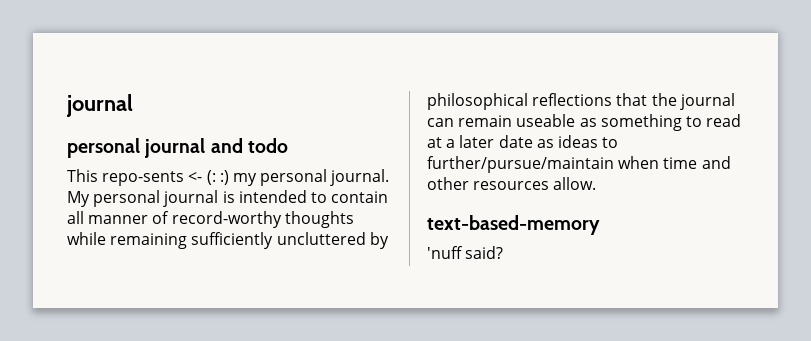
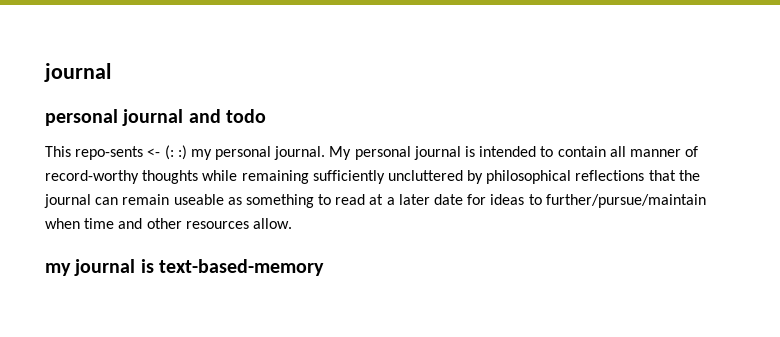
[536,139,554,148] as -> [467,194,487,205] for
(597, 183) none -> [45,259,154,276] my journal is
[427,246,504,259] // 'nuff said? -> (324, 267) none

